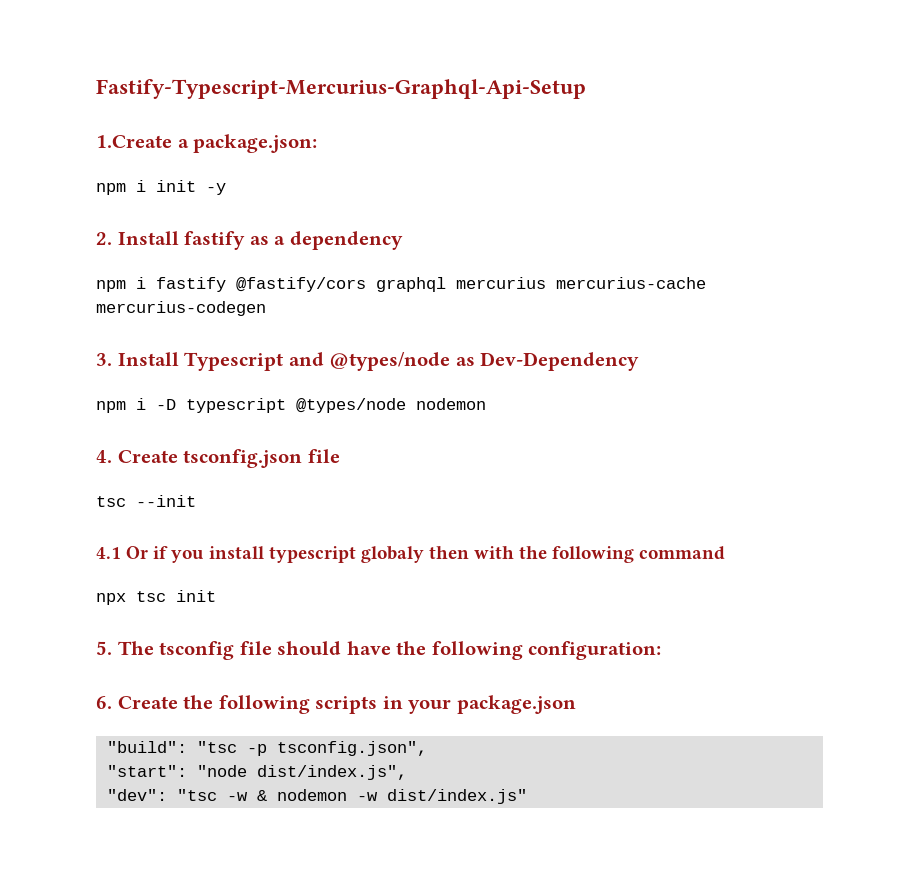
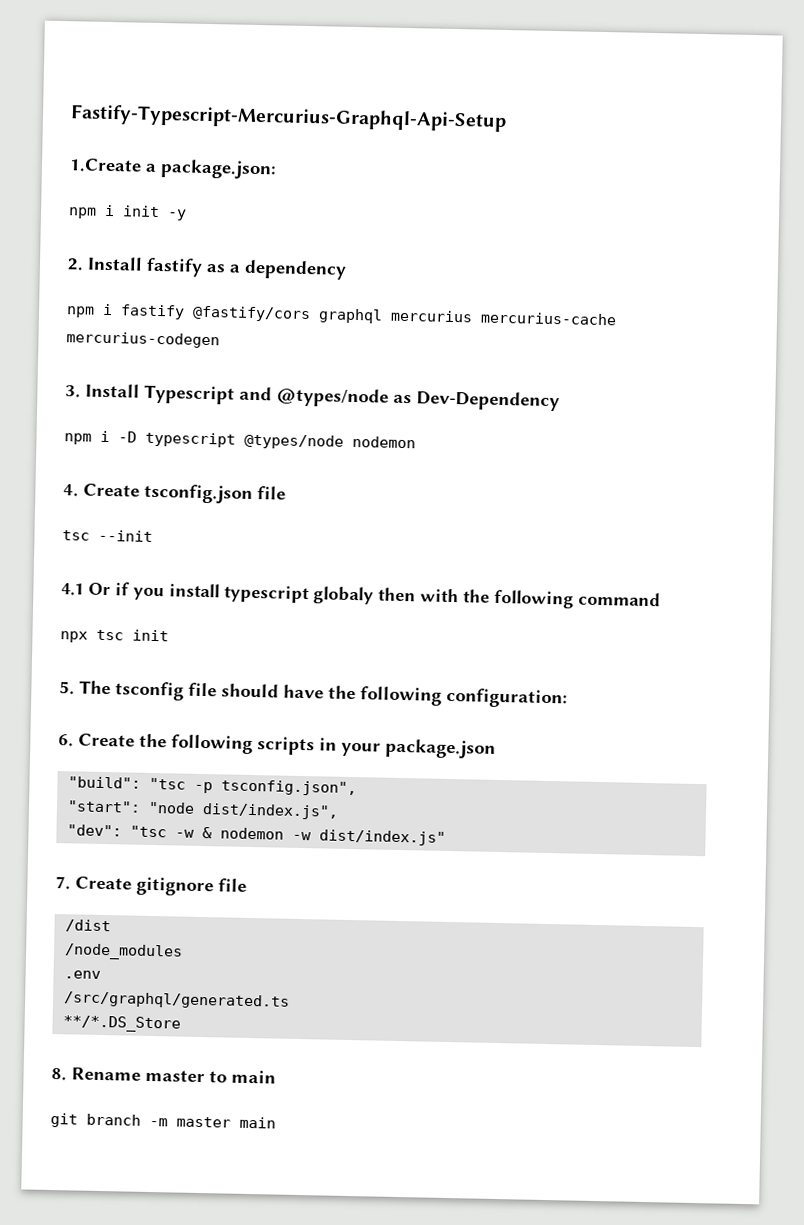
(527, 796) none -> [55,876,247,897] [64,919,111,933] [63,943,183,961] [63,970,101,979] [62,991,290,1010] [62,1015,181,1033] [51,1067,276,1084] [50,1112,276,1129] // 7. Create gitignore file // /dist // /node_modules // .env // /src/graphql/generated.ts // **/*.DS_Store // 8. Rename master to main // git branch -m master main

